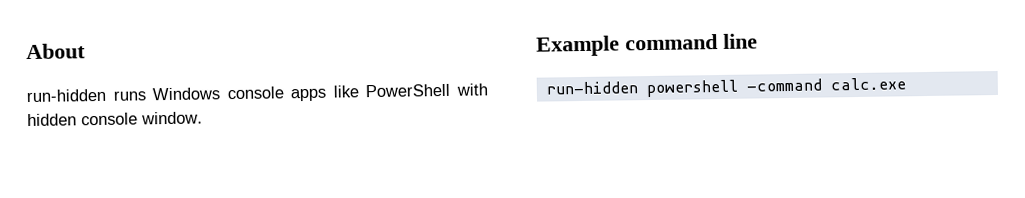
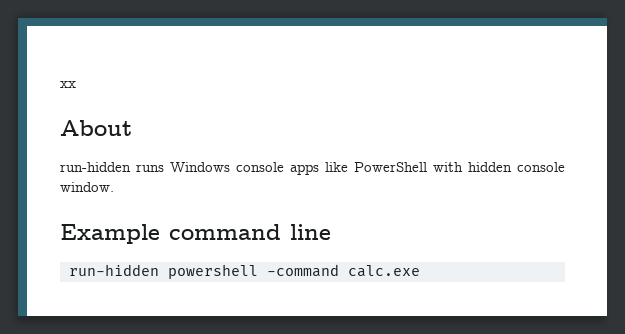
(26, 51) none -> [60,81,76,88] xx //

